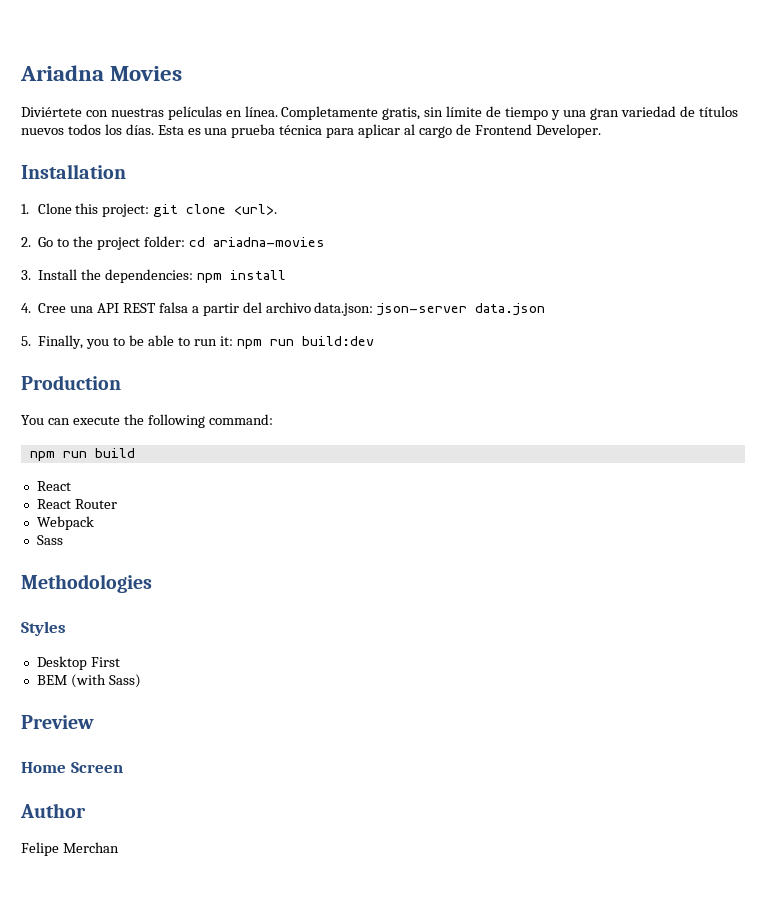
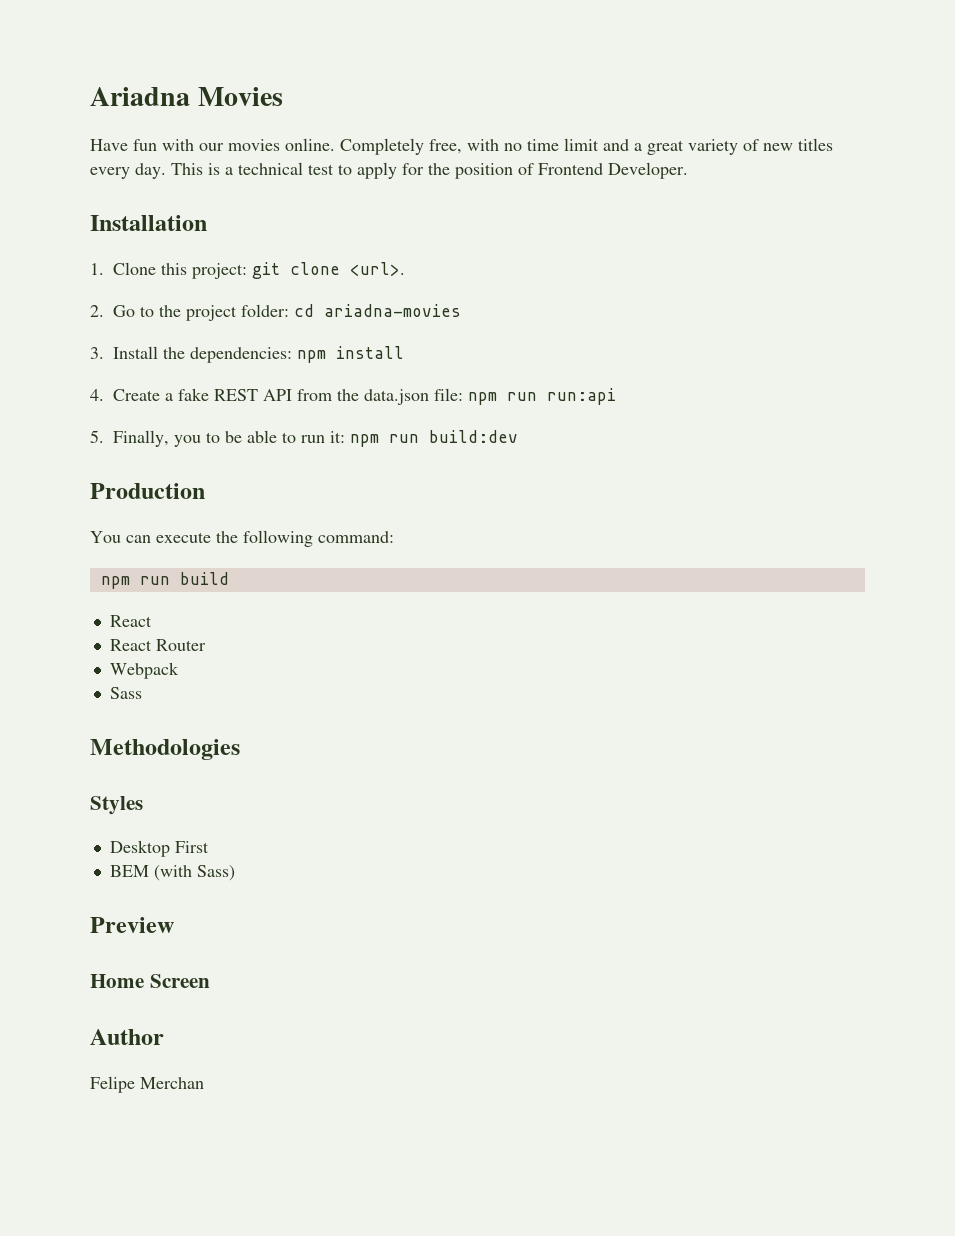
[21,106,738,120] [21,124,471,138] Diviértete con nuestras películas en línea. Completamente gratis, sin límite de tiempo y una gran variedad de títulos nuevos todos los días. Esta es una prueba técnica para aplicar al cargo de -> [90,138,833,155] [90,162,534,179] Have fun with our movies online. Completely free, with no time limit and a great variety of new titles every day. This is a technical test to apply for the position of
[38,302,546,316] Cree una API REST falsa a partir del archivo data.json: json-server data.json -> [113,388,616,405] Create a fake REST API from the data.json file: npm run run:api

